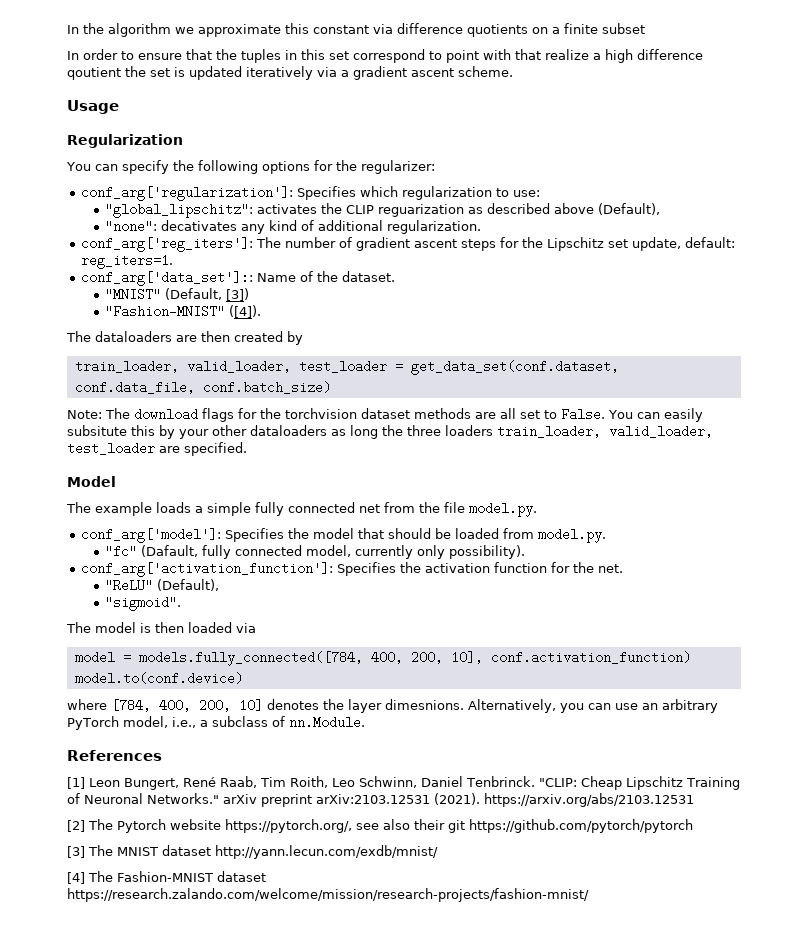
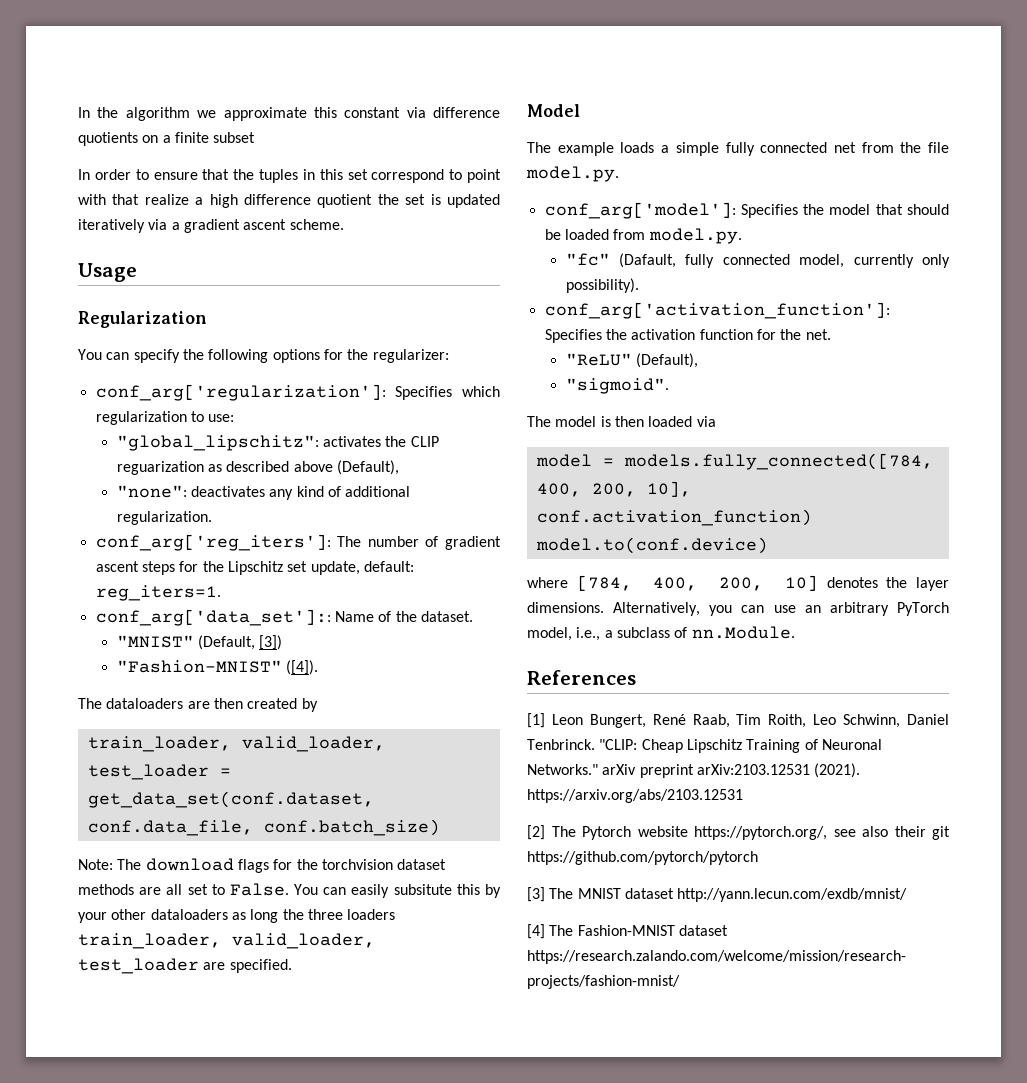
[67,67,121,80] qoutient -> [317,194,373,208] quotient
[161,220,238,231] decativates -> [190,486,265,497] deactivates
[385,699,464,710] dimesnions. -> [527,602,604,613] dimensions.

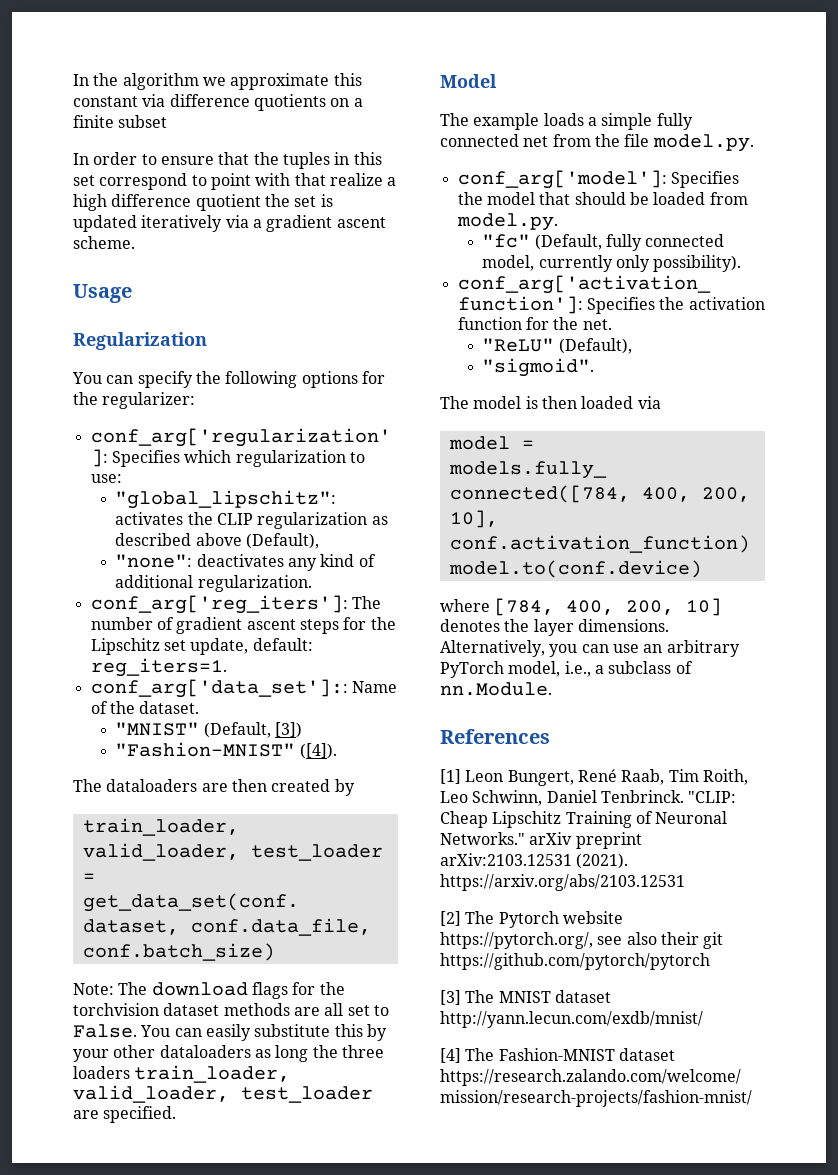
[116,461,204,475] reguarization -> [257,512,368,529] regularization
[393,884,452,895] subsitute -> [254,1024,331,1037] substitute
[619,253,677,268] (Dafault, -> [534,234,602,250] (Default,

